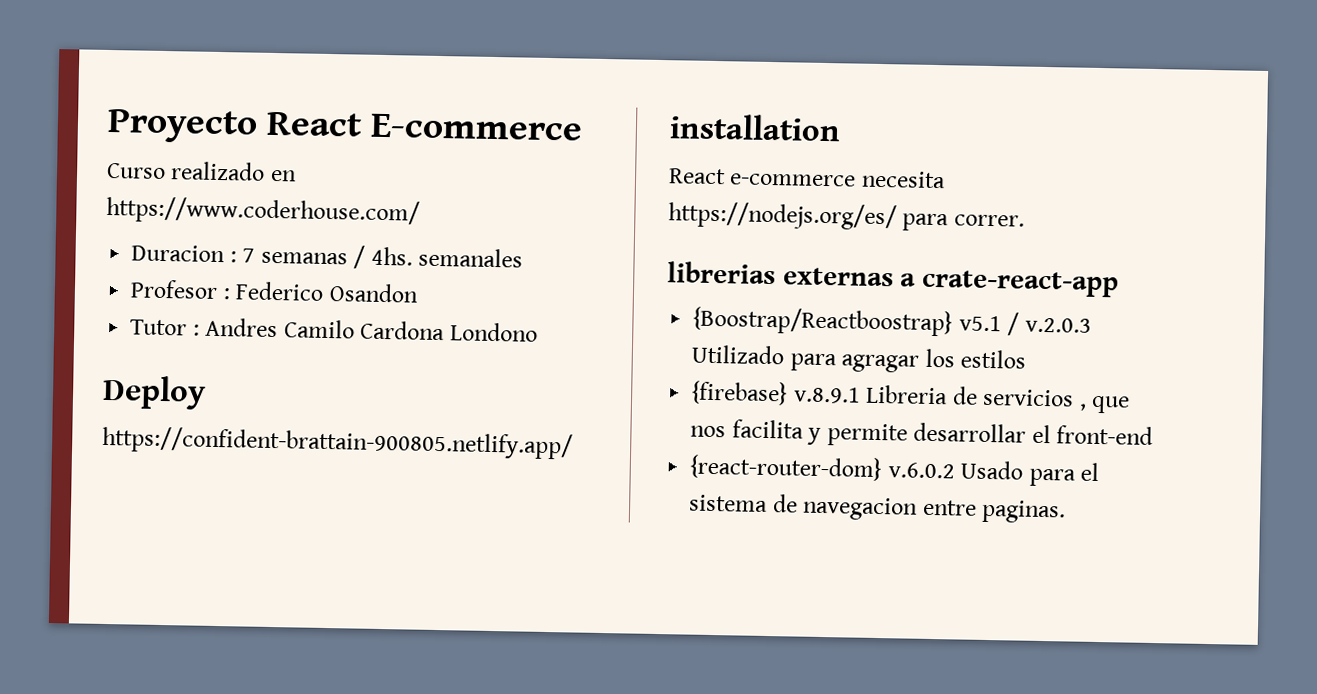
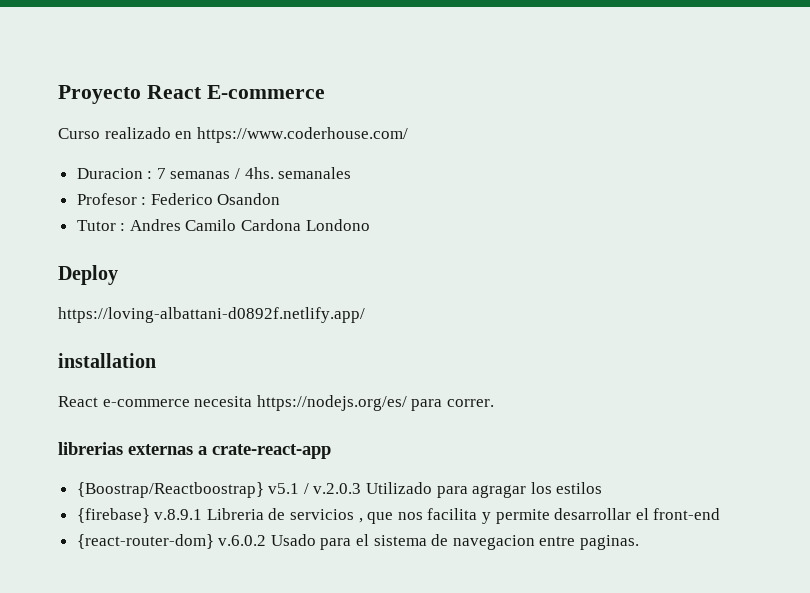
[102,425,573,460] https://confident-brattain-900805.netlify.app/ -> [58,307,365,323] https://loving-albattani-d0892f.netlify.app/

